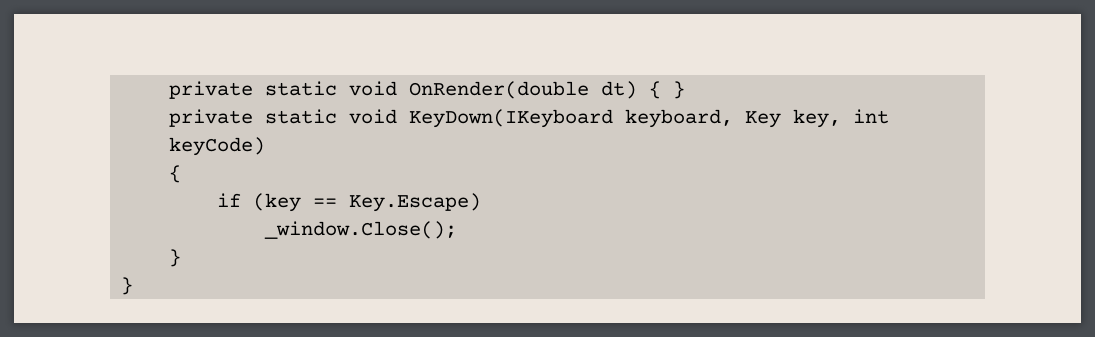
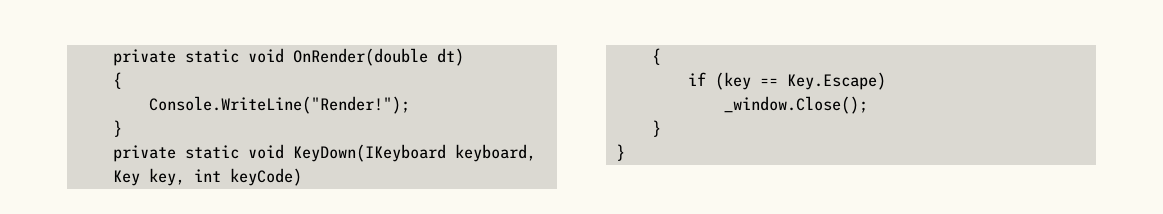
[649,81,662,99] { -> [113,72,123,89] [149,96,411,114] // { // Console.WriteLine("Render!"); //

